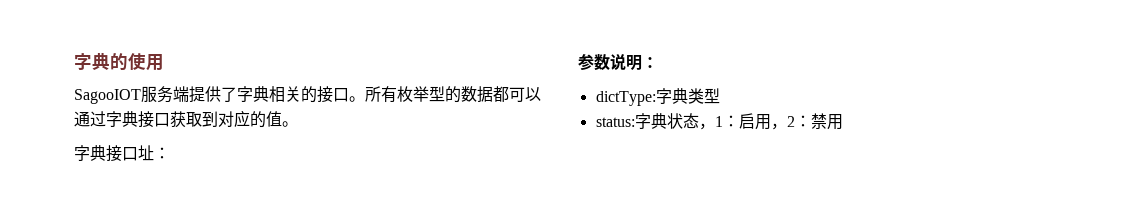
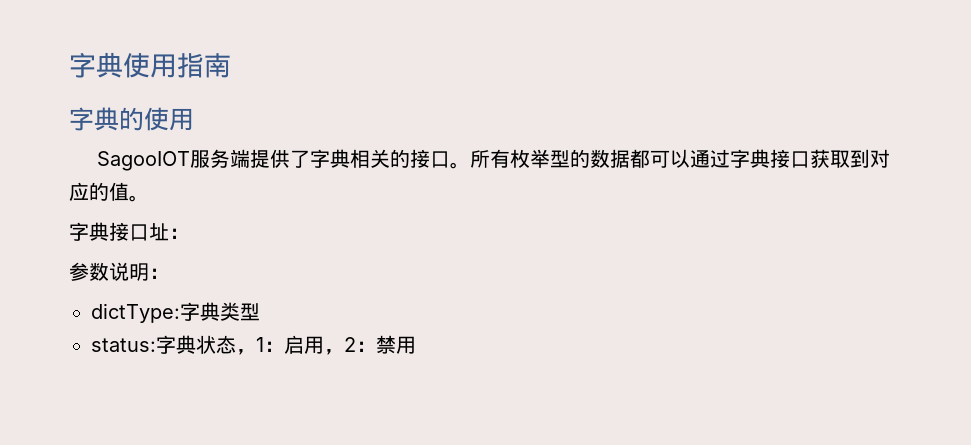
[74,52,110,70] 字典 -> [69,52,231,78] [69,107,119,131] 字典使用指南 // 字典

